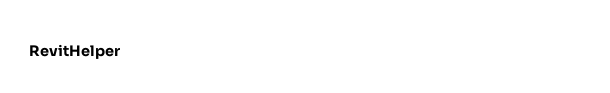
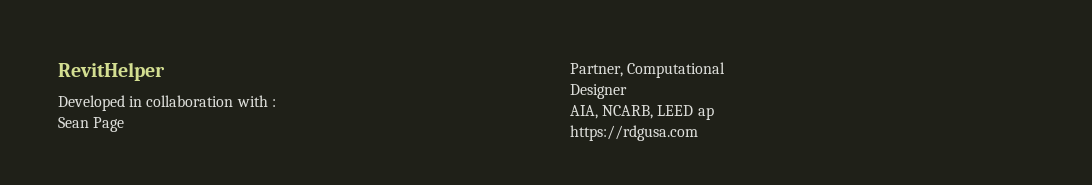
(120, 51) none -> [58,95,276,111] [58,117,125,132] [570,62,726,78] [570,84,627,99] [570,105,714,120] [570,125,698,141] // Developed in collaboration with : // Sean Page // Partner, Computational // Designer // AIA, NCARB, LEED ap // https://rdgusa.com

